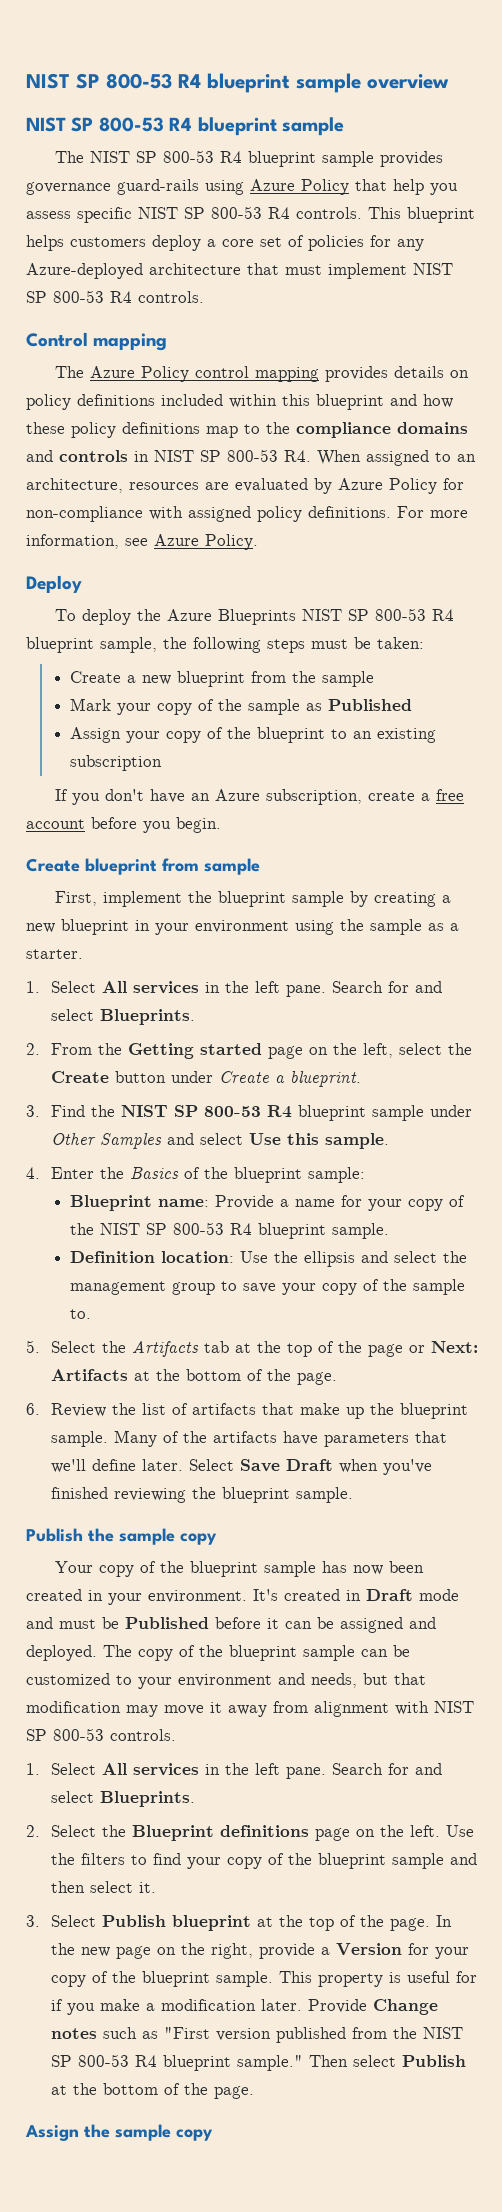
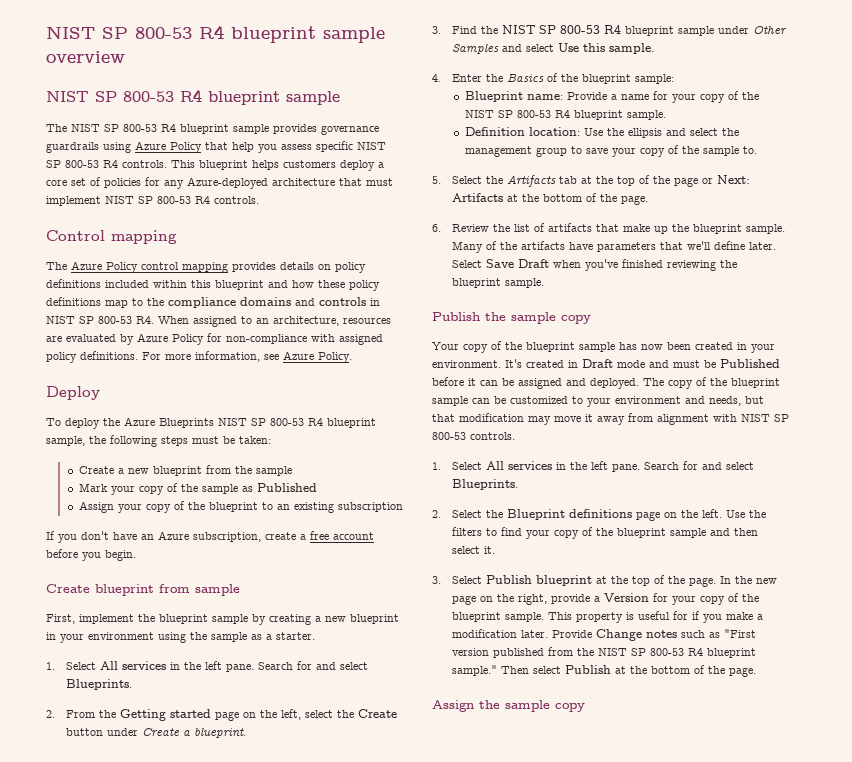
[117,179,199,195] guard-rails -> [46,142,99,153] guardrails

